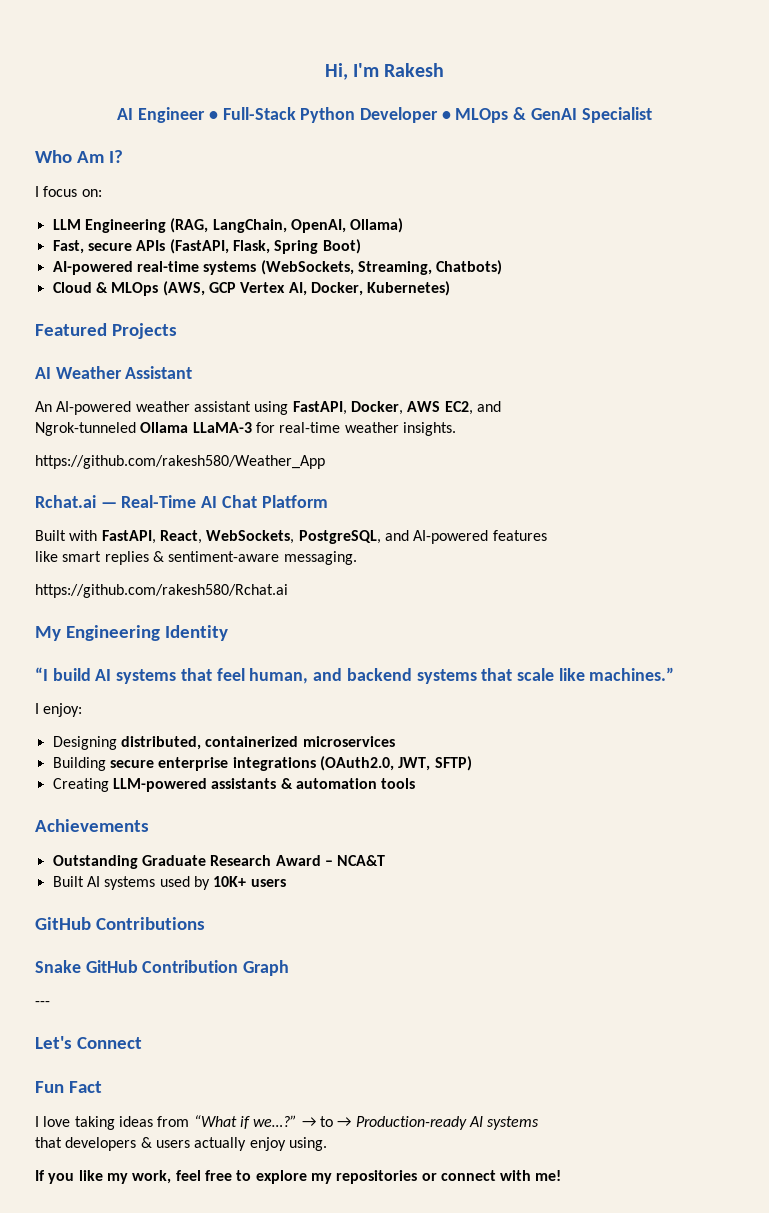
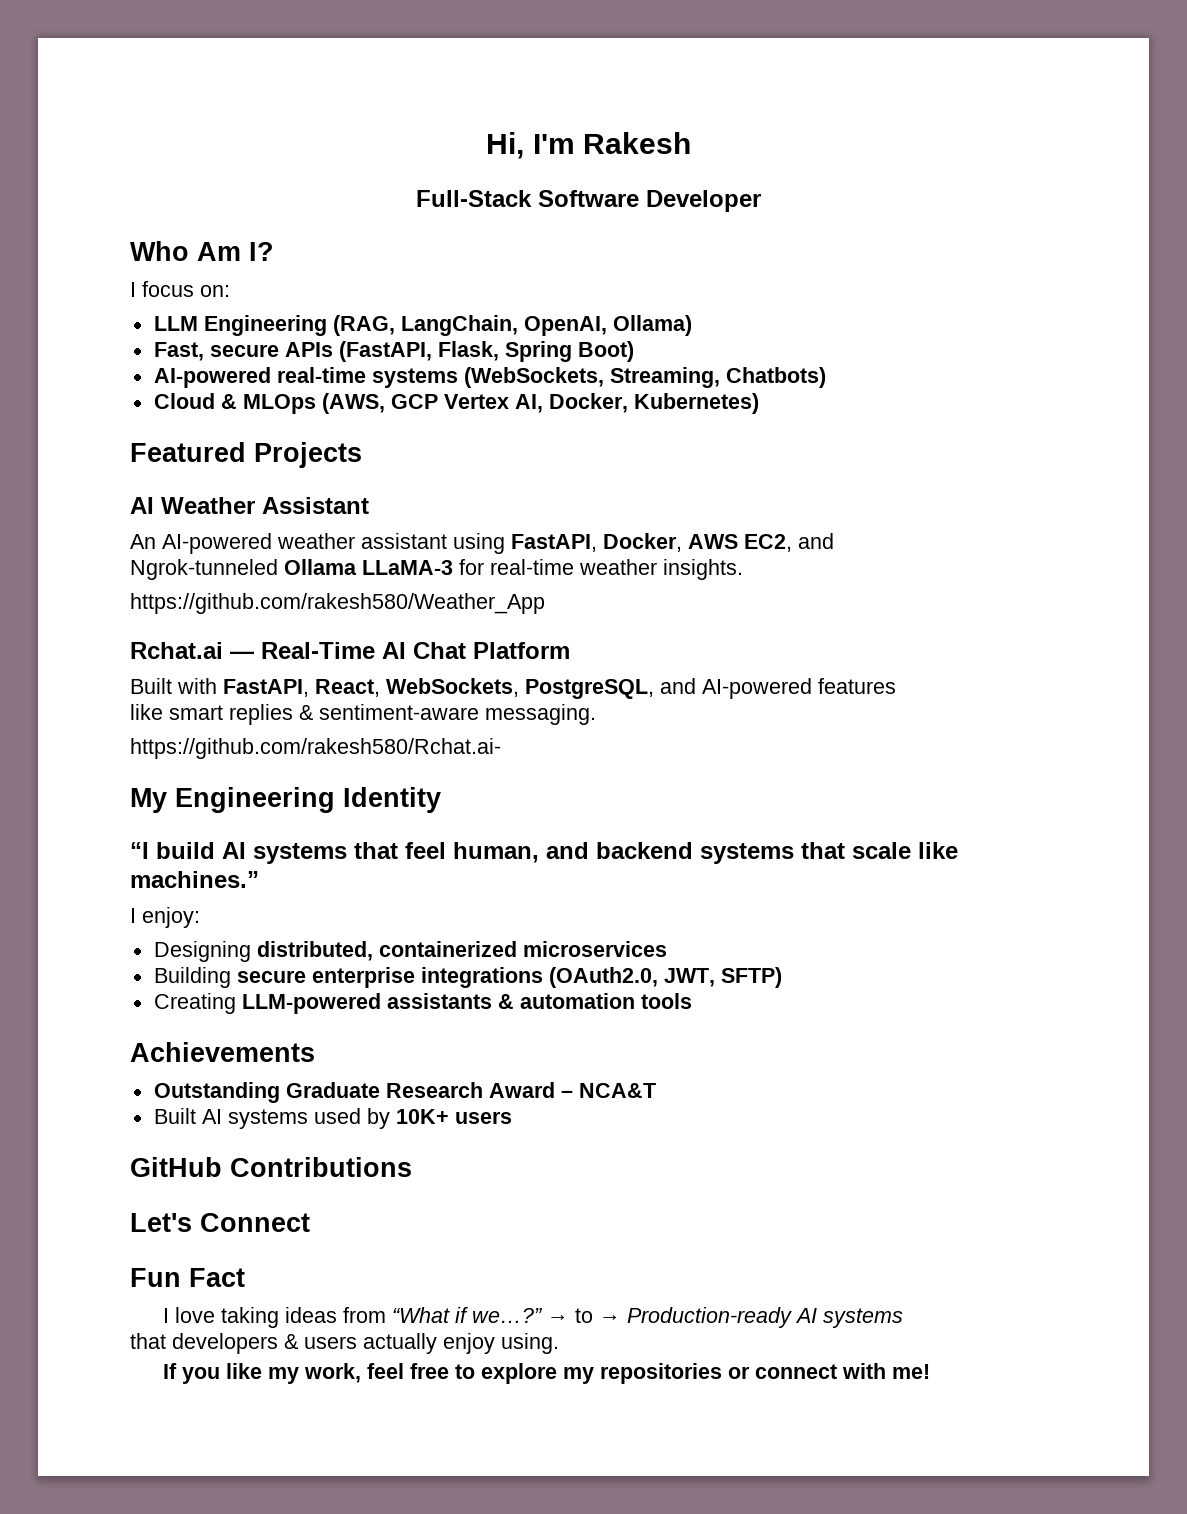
[117,107,652,123] AI Engineer • Full-Stack Python Developer • MLOps & GenAI Specialist -> [416,190,761,212] Full-Stack Software Developer
[35,584,288,598] https://github.com/rakesh580/Rchat.ai -> [130,738,501,759] https://github.com/rakesh580/Rchat.ai-
[35,960,290,976] [35,1001,50,1006] // Snake GitHub Contribution Graph // --- -> (412, 1167) none

